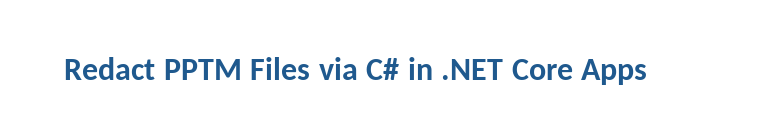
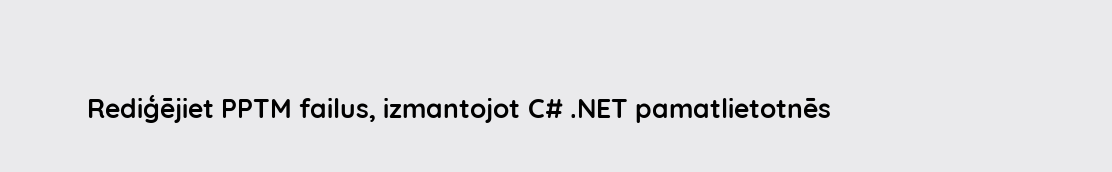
[64,57,648,85] Redact PPTM Files via C# in .NET Core Apps -> [87,95,831,123] Rediģējiet PPTM failus, izmantojot C# .NET pamatlietotnēs

